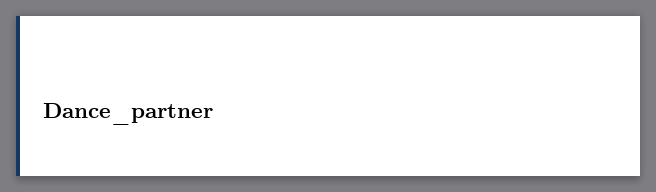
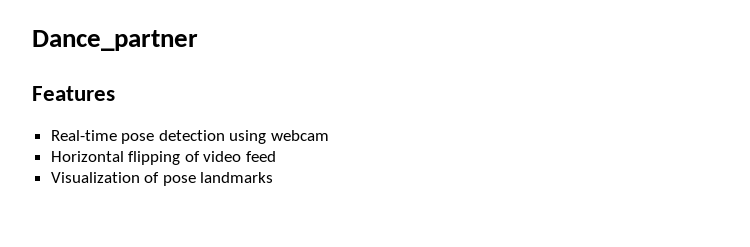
(213, 114) none -> [32,86,115,101] [50,130,330,144] [50,151,277,165] [50,172,274,186] // Features // Real-time pose detection using webcam // Horizontal flipping of video feed // Visualization of pose landmarks

